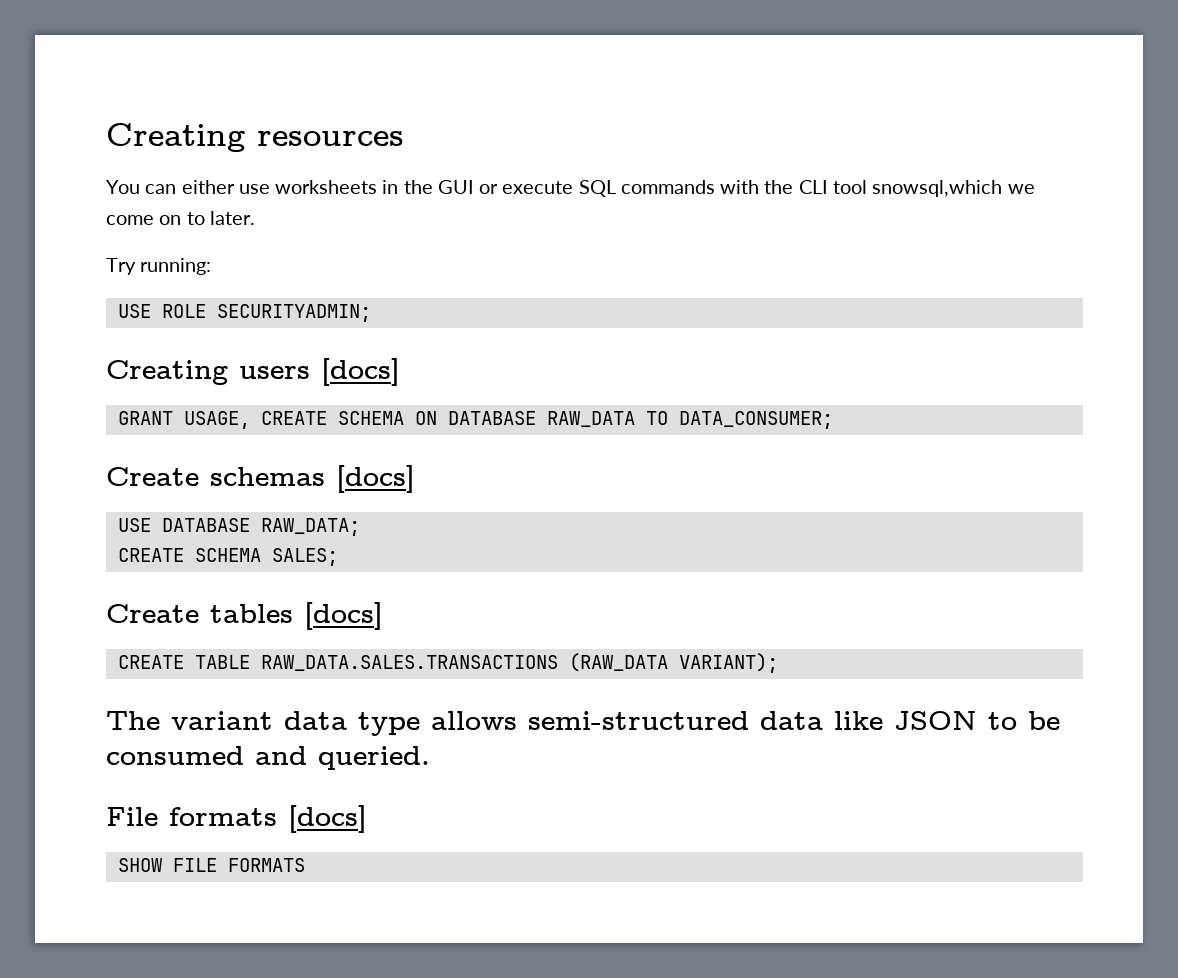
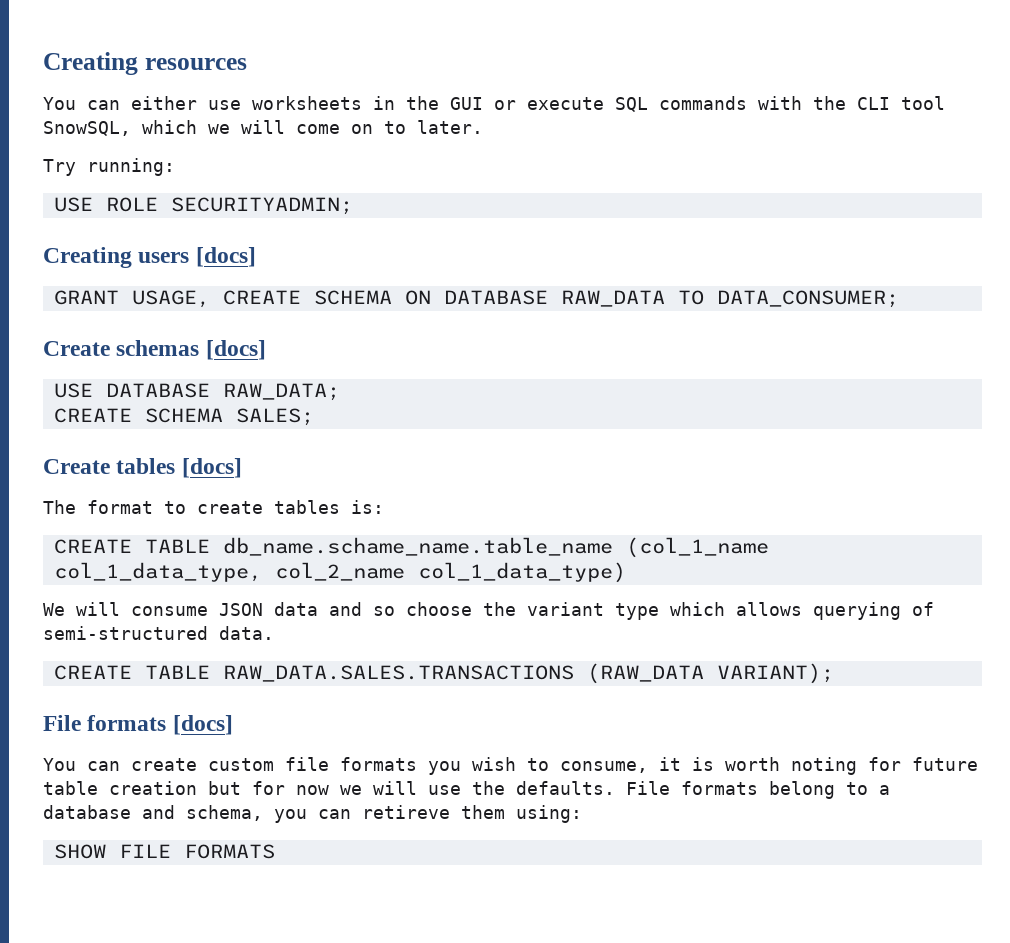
[872,180,1035,197] snowsql,which we -> [43,120,285,136] SnowSQL, which we will
(383, 616) none -> [43,500,384,514] [53,537,769,558] [53,562,626,583] [43,602,934,620] [43,626,274,640] // The format to create tables is: // CREATE TABLE db_name.schame_name.table_name (col_1_name col_1_data_type, col_2_name col_1_data_type) // We will consume JSON data and so choose the variant type which allows querying of semi-structured data.
[106,711,1060,736] [106,746,430,770] [106,805,367,833] The variant data type allows semi-structured data like JSON to be consumed and queried. // File formats [docs] -> [43,715,233,735] [43,757,978,775] [43,781,890,799] [43,805,582,823] File formats [docs] // You can create custom file formats you wish to consume, it is worth noting for future table creation but for now we will use the defaults. File formats belong to a database and schema, you can retireve them using:

